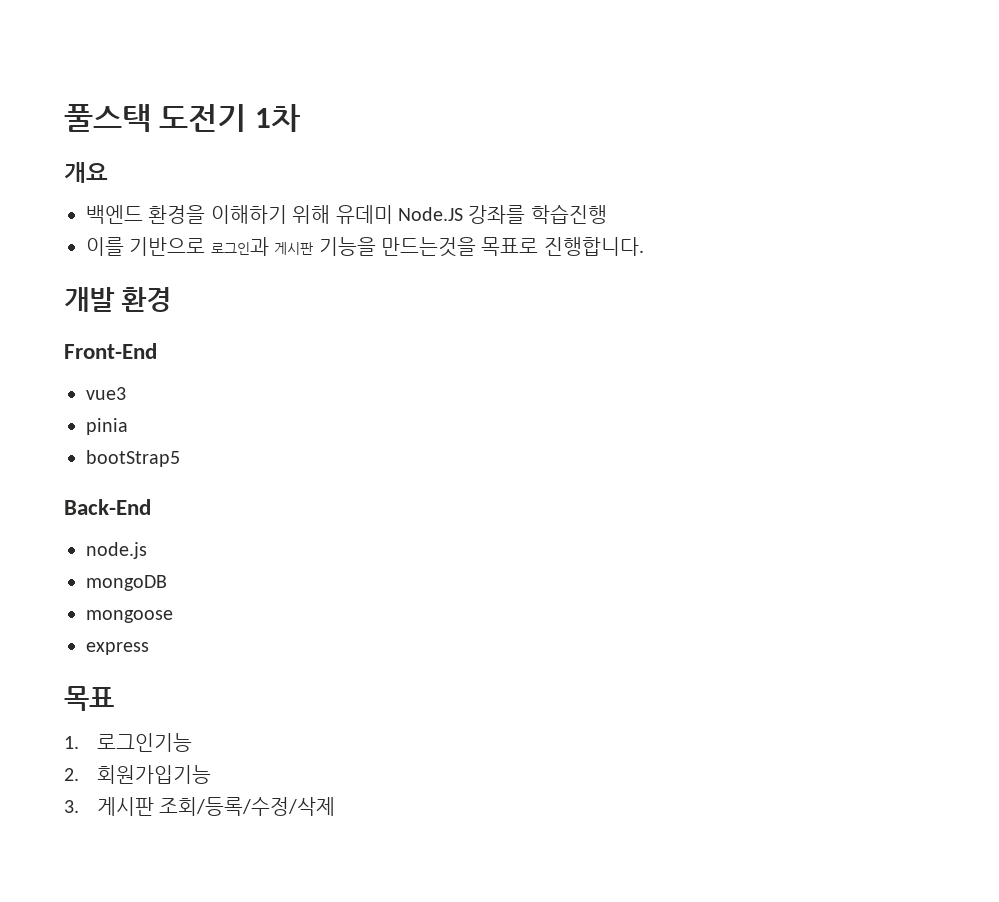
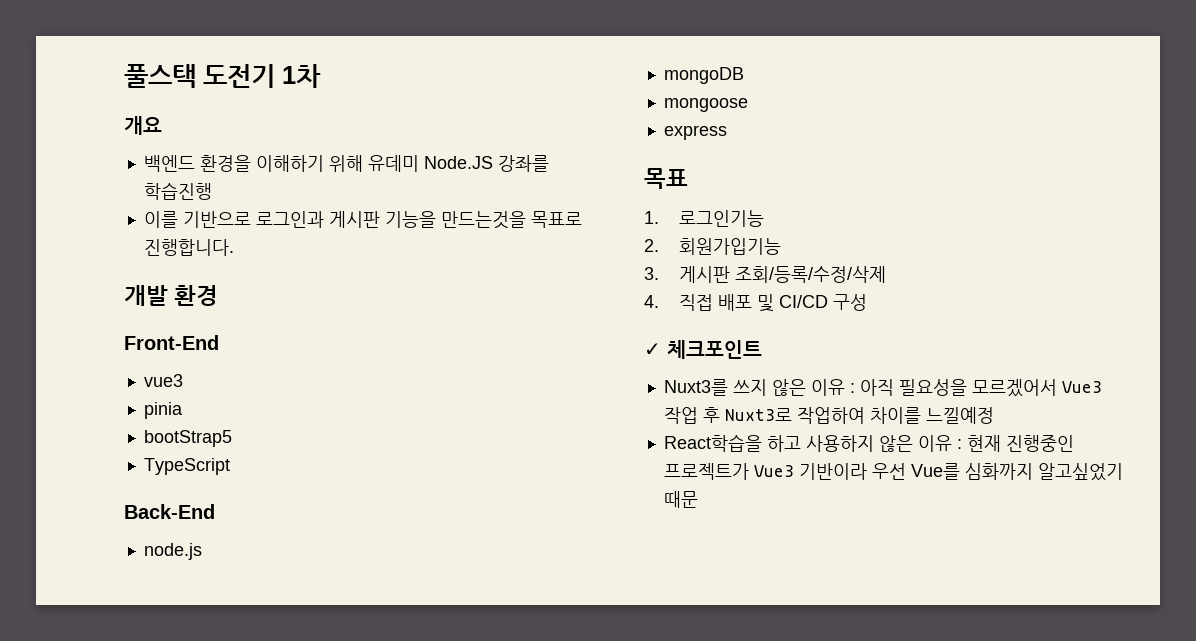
(180, 458) none -> [143,458,230,475] // TypeScript
(336, 806) none -> [644,294,868,312] [644,340,762,359] [663,379,1102,397] [663,407,994,424] [663,434,1074,452] [663,463,1123,481] [663,491,698,508] // 4. 직접 배포 및 CI/CD 구성 // ✓ 체크포인트 // Nuxt3를 쓰지 않은 이유 : 아직 필요성을 모르겠어서 Vue3 작업 후 Nuxt3로 작업하여 차이를 느낄예정 // React학습을 하고 사용하지 않은 이유 : 현재 진행중인 프로젝트가 Vue3 기반이라 우선 Vue를 심화까지 알고싶었기 때문

